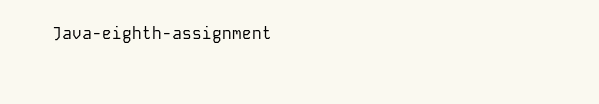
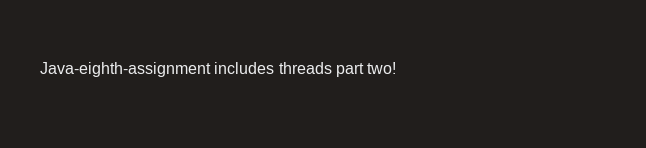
(272, 34) none -> [214,62,397,77] includes threads part two!

